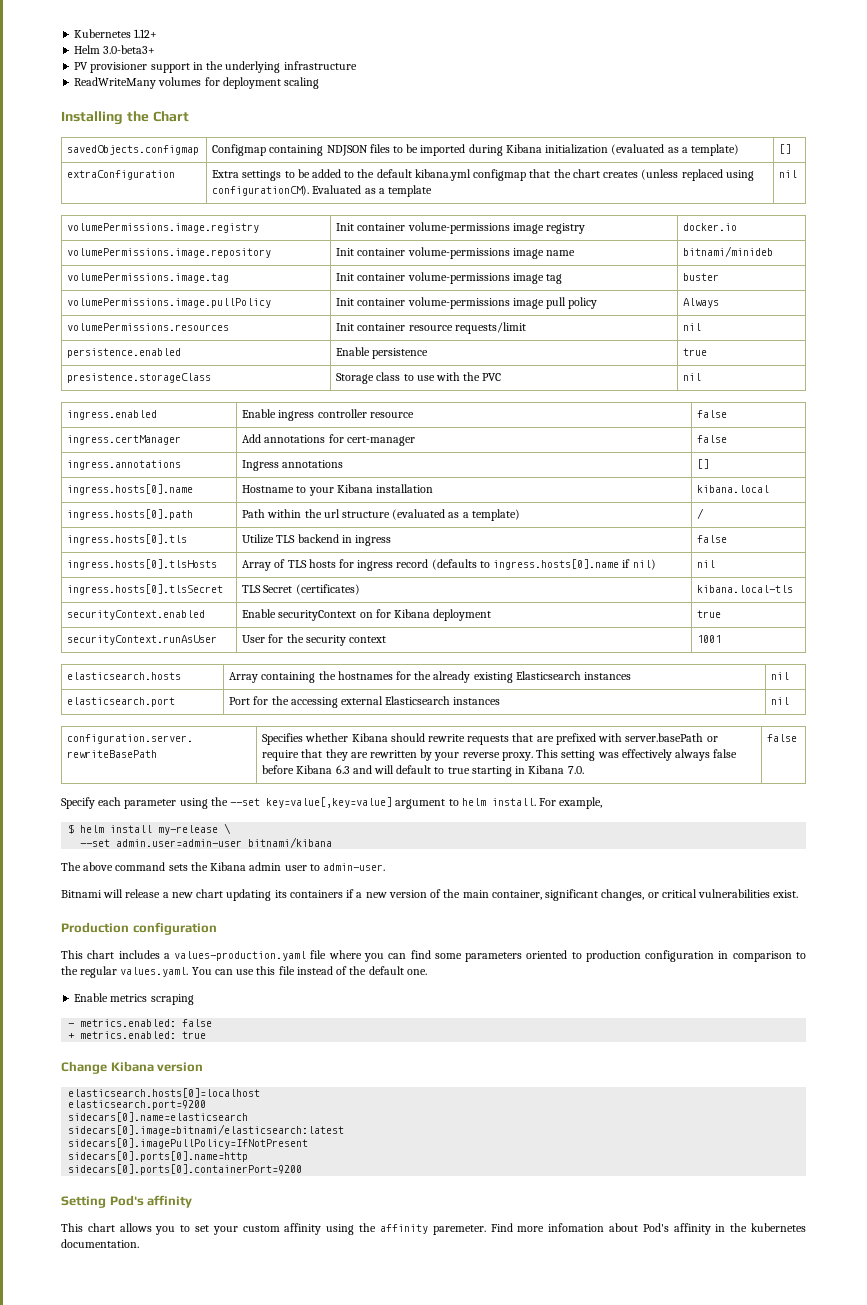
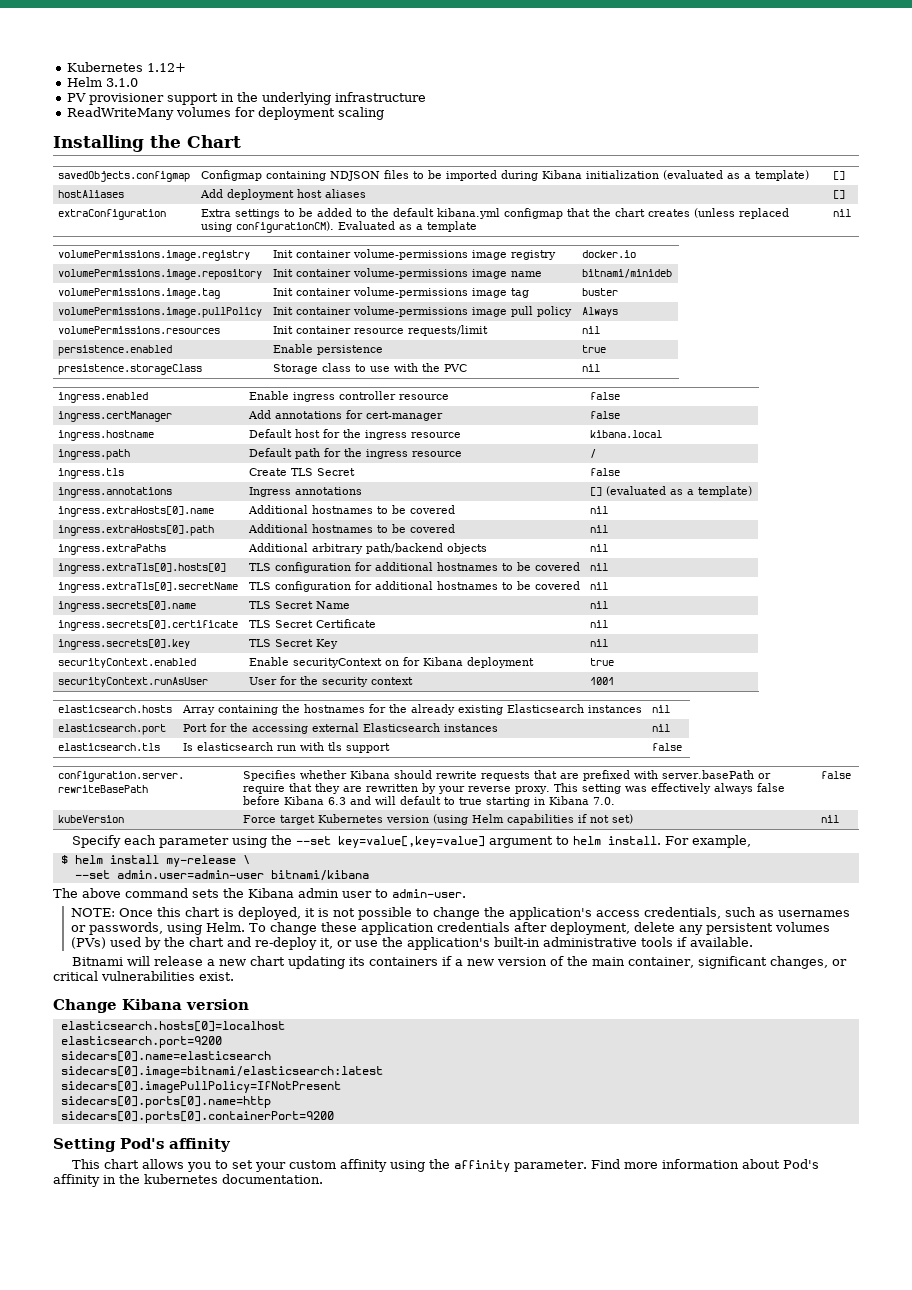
[103,45,156,54] 3.0-beta3+ -> [105,78,138,87] 3.1.0
(792, 149) none -> [58,190,125,198] [200,189,367,200] [833,190,846,199] // hostAliases | Add deployment host aliases | []
[67,460,182,470] [242,460,344,471] [697,459,710,469] [67,484,194,495] [242,484,434,496] [697,485,770,493] [67,509,194,520] [242,509,520,521] [697,508,705,519] [67,534,188,545] [242,534,392,546] [697,535,728,543] [67,559,218,570] [242,559,656,571] [697,560,716,568] [67,584,224,595] [242,584,360,595] [697,585,794,593] ingress.annotations | Ingress annotations | [] // ingress.hosts[0].name | Hostname to your Kibana installation | kibana.local // ingress.hosts[0].path | Path within the url structure (evaluated as a template) | / // ingress.hosts[0].tls | Utilize TLS backend in ingress | false // ingress.hosts[0].tlsHosts | Array of TLS hosts for ingress record (defaults to ingress.hosts[0].name if nil) | nil // ingress.hosts[0].tlsSecret | TLS Secret (certificates) | kibana.local-tls -> [58,430,155,441] [249,429,462,440] [590,430,663,438] [58,449,131,460] [249,448,463,459] [590,449,597,458] [58,468,125,479] [249,468,356,476] [590,468,621,476] [58,487,173,498] [249,487,363,497] [590,486,753,497] [58,506,215,517] [248,505,456,514] [590,506,609,514] [58,525,215,536] [248,524,456,533] [590,525,609,533] [58,544,167,555] [248,543,488,554] [590,544,609,552] [58,563,227,574] [249,562,581,573] [590,563,609,571] [58,582,239,593] [249,581,581,592] [590,582,609,590] [58,601,197,612] [249,601,351,609] [590,601,609,609] [58,620,239,631] [249,619,377,628] [590,620,609,628] [58,639,191,650] [249,639,339,649] [590,639,609,647] ingress.hostname | Default host for the ingress resource | kibana.local // ingress.path | Default path for the ingress resource | / // ingress.tls | Create TLS Secret | false // ingress.annotations | Ingress annotations | [] (evaluated as a template) // ingress.extraHosts[0].name | Additional hostnames to be covered | nil // ingress.extraHosts[0].path | Additional hostnames to be covered | nil // ingress.extraPaths | Additional arbitrary path/backend objects | nil // ingress.extraTls[0].hosts[0] | TLS configuration for additional hostnames to be covered | nil // ingress.extraTls[0].secretName | TLS configuration for additional hostnames to be covered | nil // ingress.secrets[0].name | TLS Secret Name | nil // ingress.secrets[0].certificate | TLS Secret Certificate | nil // ingress.secrets[0].key | TLS Secret Key | nil
(790, 701) none -> [58,743,161,751] [183,742,391,753] [652,743,683,751] // elasticsearch.tls | Is elasticsearch run with tls support | false
(798, 738) none -> [58,815,125,823] [243,814,634,825] [821,815,840,823] // kubeVersion | Force target Kubernetes version (using Helm capabilities if not set) | nil
(386, 867) none -> [70,907,850,920] [70,922,830,935] [70,937,753,950] // NOTE: Once this chart is deployed, it is not possible to change the application's access credentials, such as usernames or passwords, using Helm. To change these application credentials after deployment, delete any persistent volumes (PVs) used by the chart and re-deploy it, or use the application's built-in administrative tools if available.
[61,922,217,935] [61,950,807,962] [61,966,427,978] [74,993,194,1005] [68,1019,213,1027] [68,1031,207,1039] // Production configuration // This chart includes a values-production.yaml file where you can find some parameters oriented to production configuration in comparison to the regular values.yaml. You can use this file instead of the default one. // Enable metrics scraping // - metrics.enabled: false // + metrics.enabled: true -> (234, 976) none
[432,1225,486,1235] paremeter. -> [513,1160,587,1172] parameter.
[548,1223,605,1232] infomation -> [661,1159,739,1169] information

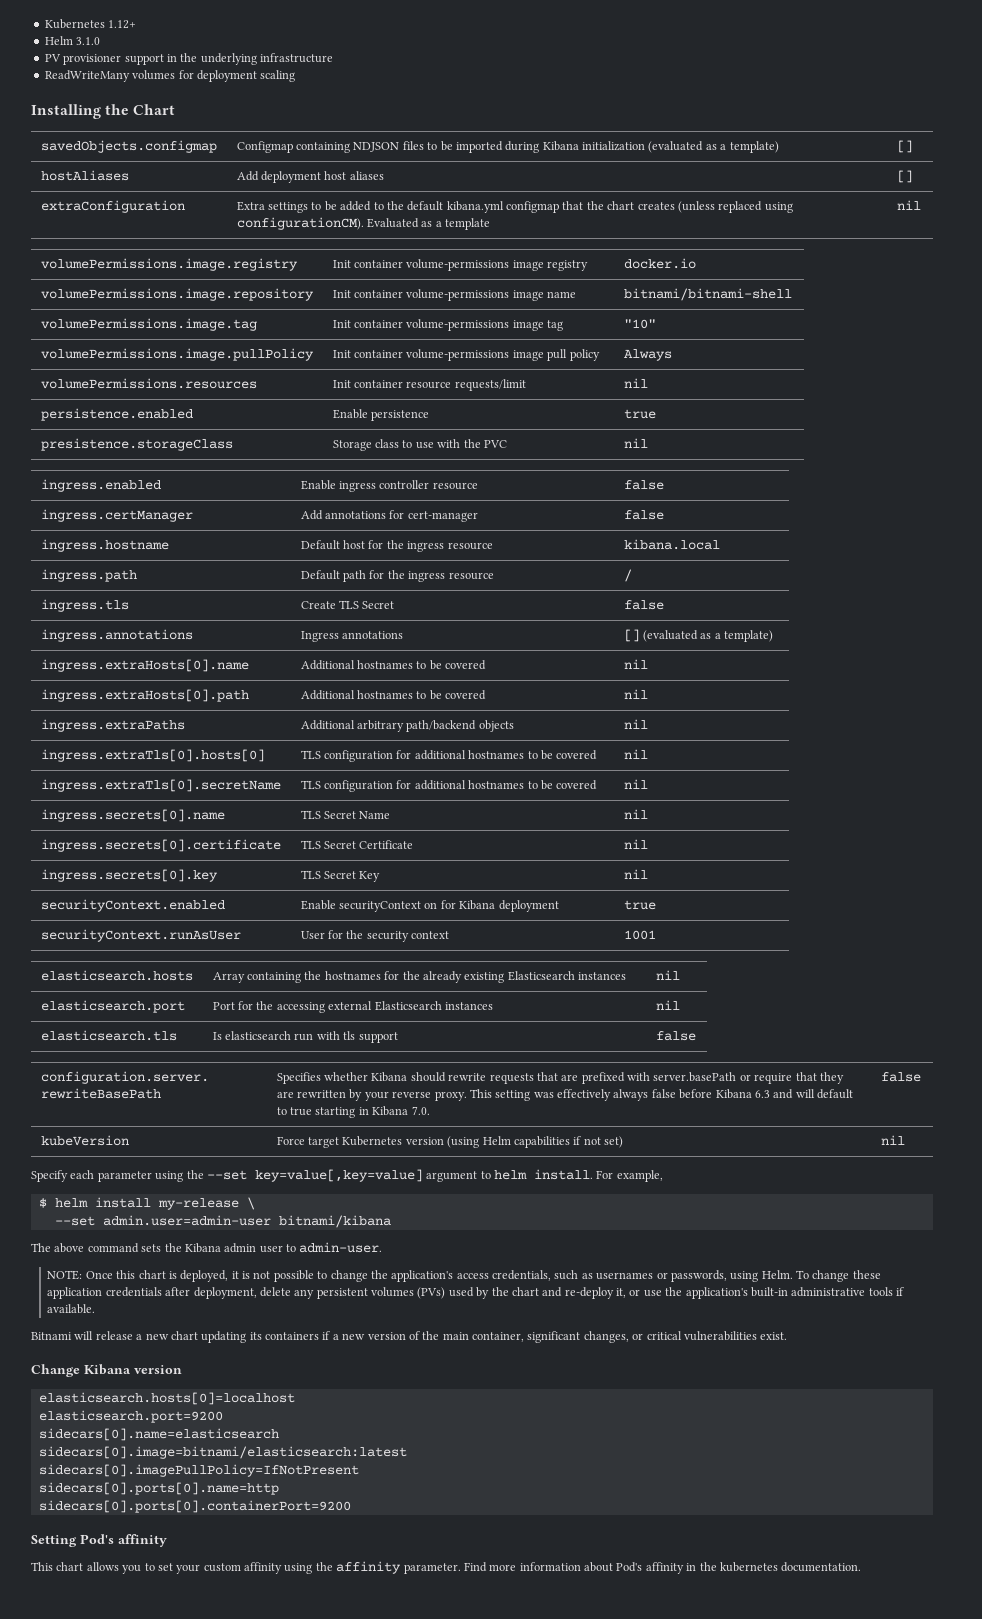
[582,269,673,278] bitnami/minideb -> [623,288,792,301] bitnami/bitnami-shell
[582,288,619,296] buster -> [623,319,656,329] "10"

